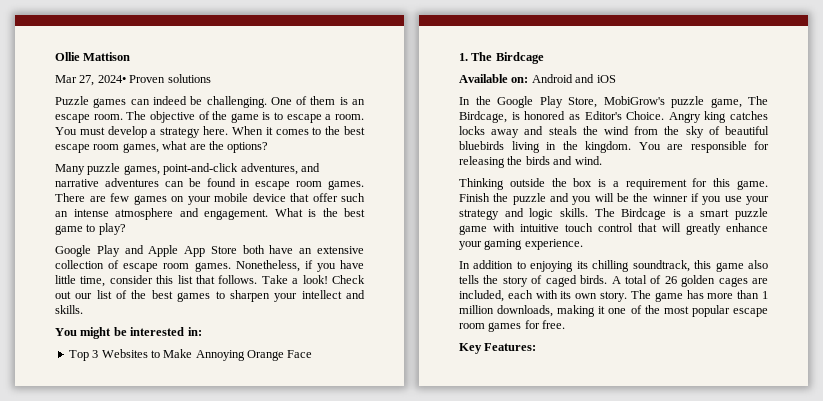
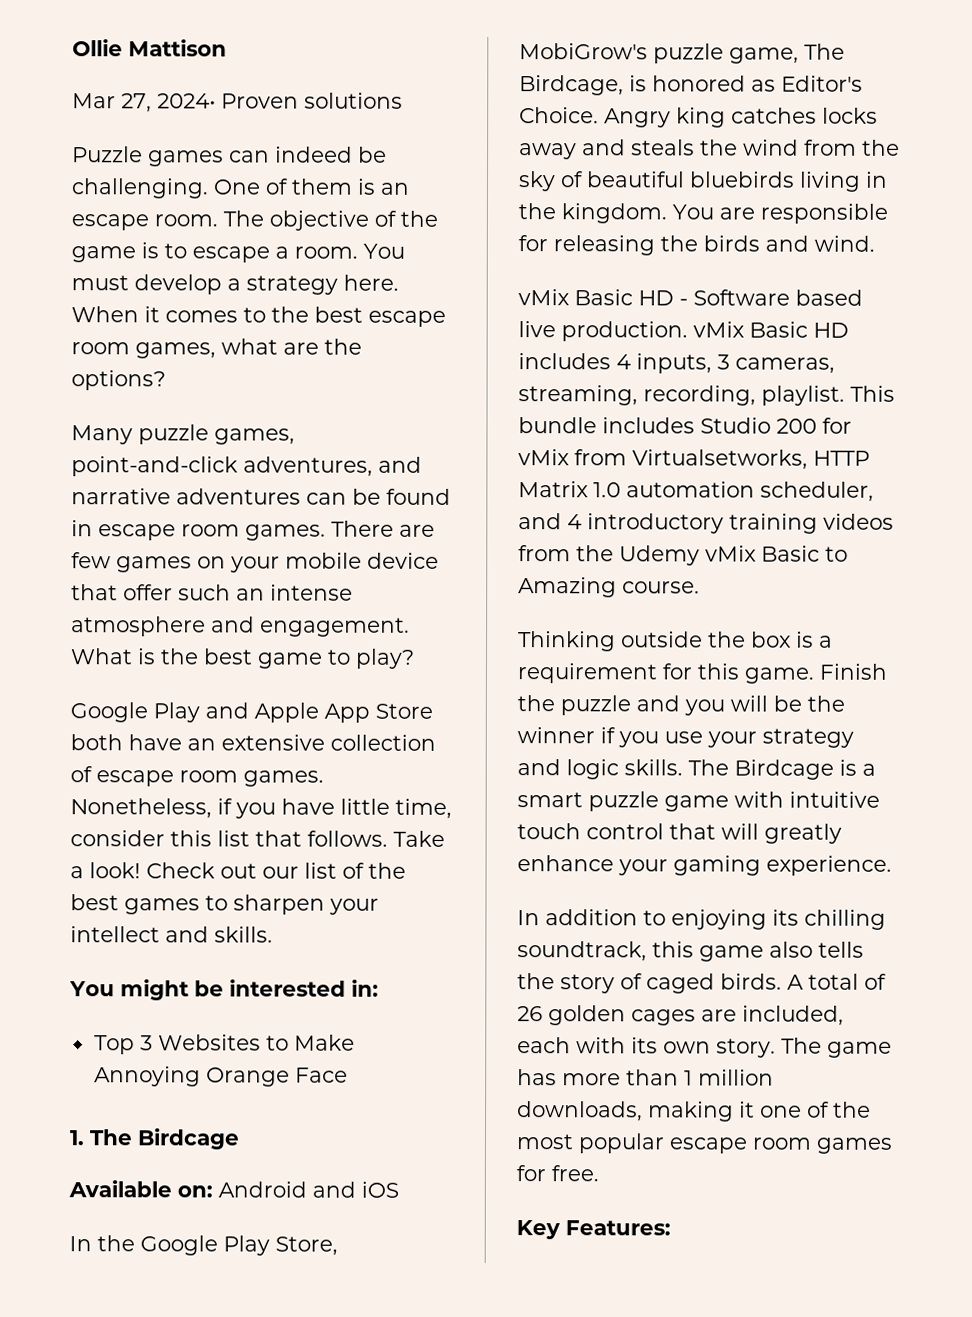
(602, 160) none -> [518,289,863,306] [518,321,849,342] [518,353,835,374] [518,385,895,406] [518,417,852,434] [518,449,870,470] [518,481,874,502] [518,513,894,534] [518,545,848,566] [518,577,700,598] // vMix Basic HD - Software based live production. vMix Basic HD includes 4 inputs, 3 cameras, streaming, recording, playlist. This bundle includes Studio 200 for vMix from Virtualsetworks, HTTP Matrix 1.0 automation scheduler, and 4 introductory training videos from the Udemy vMix Basic to Amazing course.

